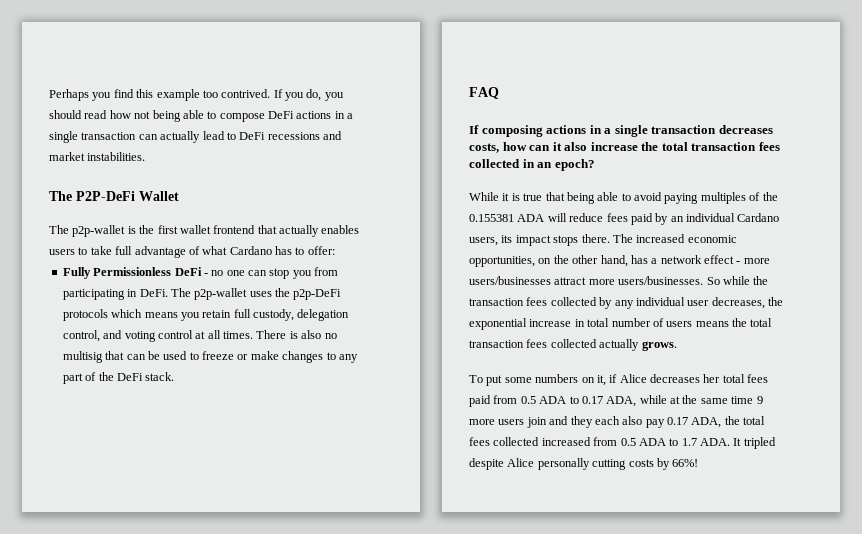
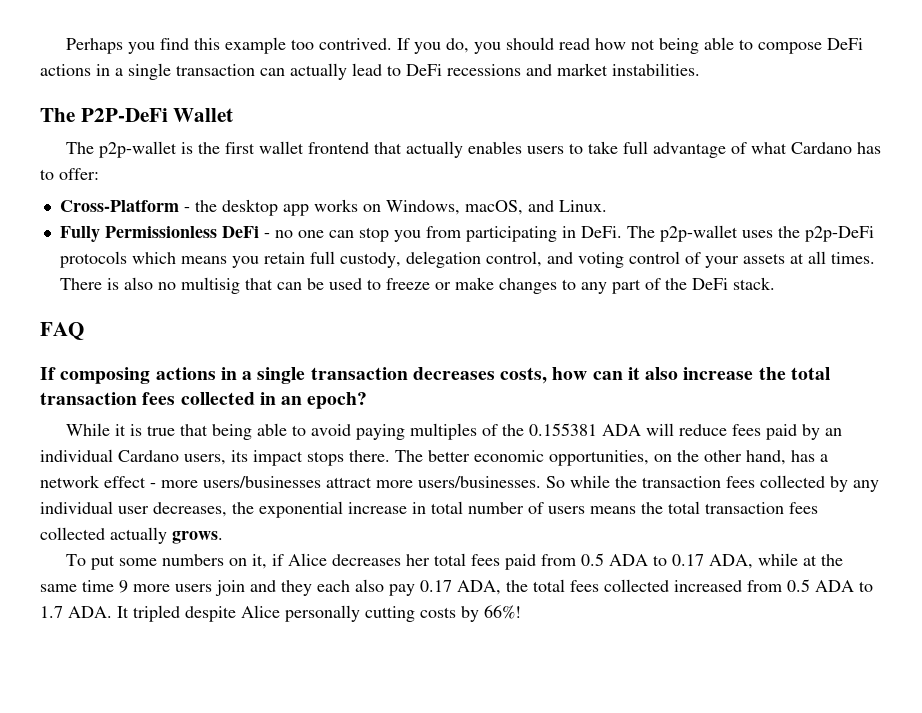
(335, 250) none -> [59,199,607,216] // Cross-Platform - the desktop app works on Windows, macOS, and Linux.
(193, 334) none -> [684,252,785,268] of your assets
[636,234,686,243] increased -> [428,450,470,462] better

